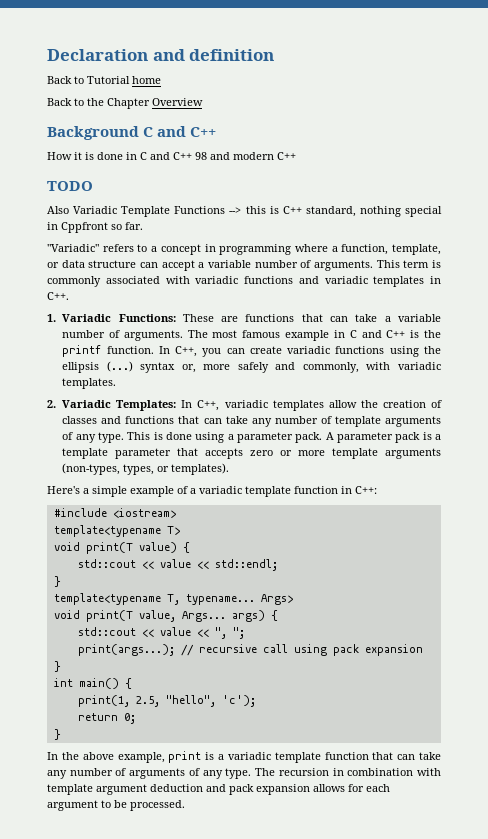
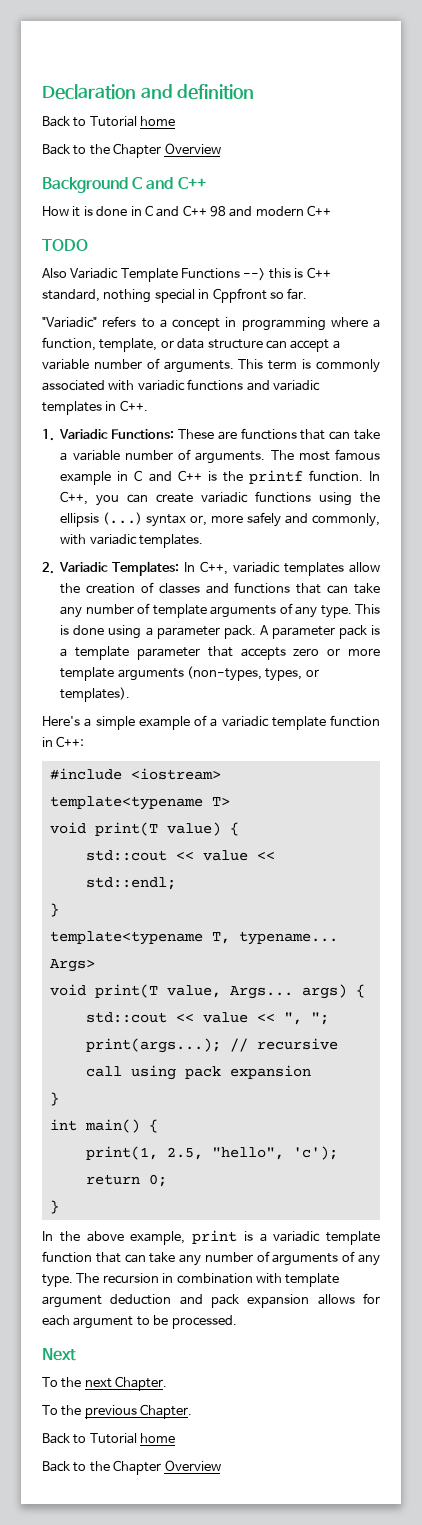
(185, 805) none -> [42,1348,76,1361] [42,1376,168,1391] [42,1404,193,1419] [42,1433,176,1444] [42,1460,221,1475] // Next // To the next Chapter. // To the previous Chapter. // Back to Tutorial home // Back to the Chapter Overview

